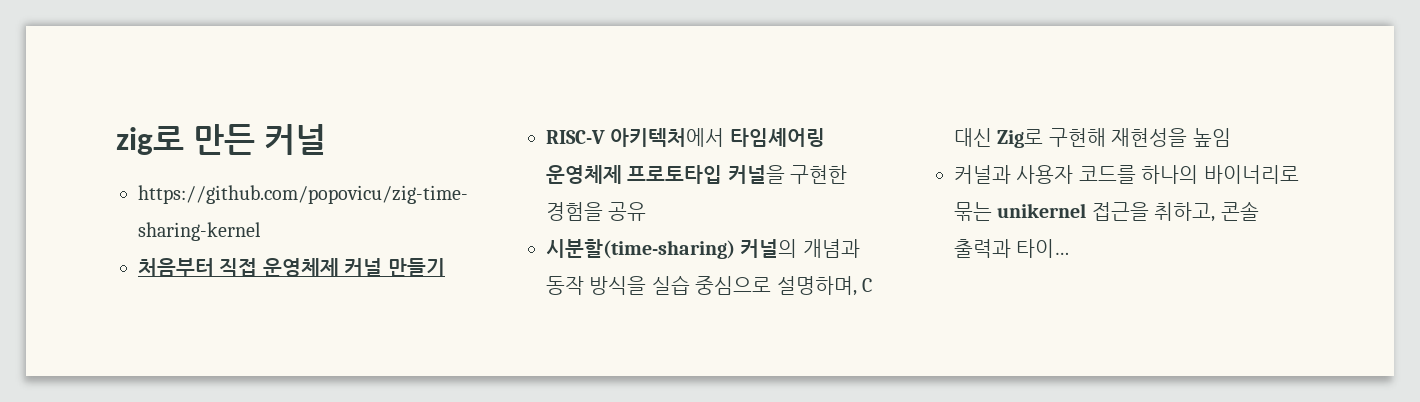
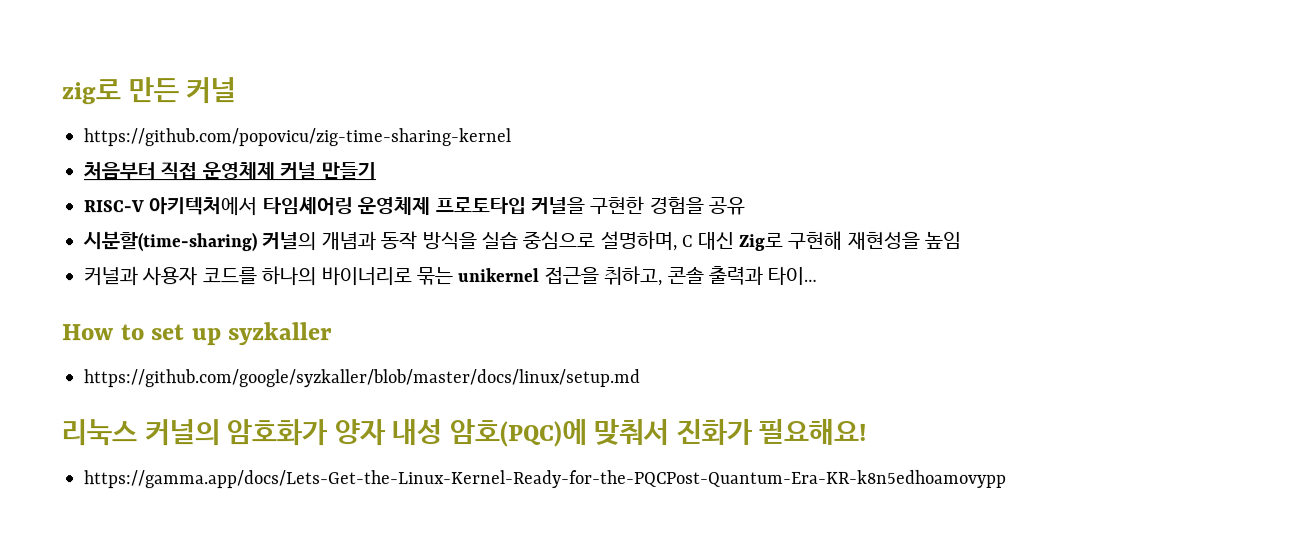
(1070, 248) none -> [62,322,334,346] [84,369,641,388] [62,418,868,448] [84,469,1007,489] // How to set up syzkaller // https://github.com/google/syzkaller/blob/master/docs/linux/setup.md // 리눅스 커널의 암호화가 양자 내성 암호(PQC)에 맞춰서 진화가 필요해요! // https://gamma.app/docs/Lets-Get-the-Linux-Kernel-Ready-for-the-PQCPost-Quantum-Era-KR-k8n5edhoamovypp

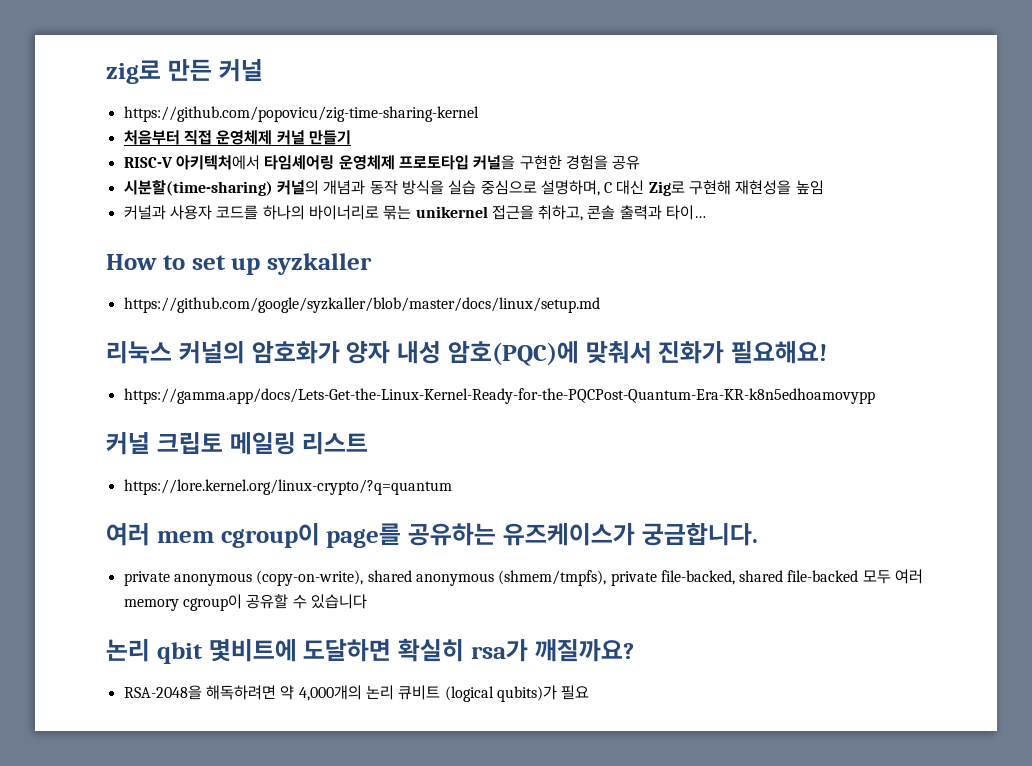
(1007, 479) none -> [106,432,369,455] [123,479,452,495] [106,522,758,548] [123,569,924,586] [123,594,367,611] [106,638,634,664] [123,685,590,702] // 커널 크립토 메일링 리스트 // https://lore.kernel.org/linux-crypto/?q=quantum // 여러 mem cgroup이 page를 공유하는 유즈케이스가 궁금합니다. // private anonymous (copy-on-write), shared anonymous (shmem/tmpfs), private file-backed, shared file-backed 모두 여러 memory cgroup이 공유할 수 있습니다 // 논리 qbit 몇비트에 도달하면 확실히 rsa가 깨질까요? // RSA-2048을 해독하려면 약 4,000개의 논리 큐비트 (logical qubits)가 필요

